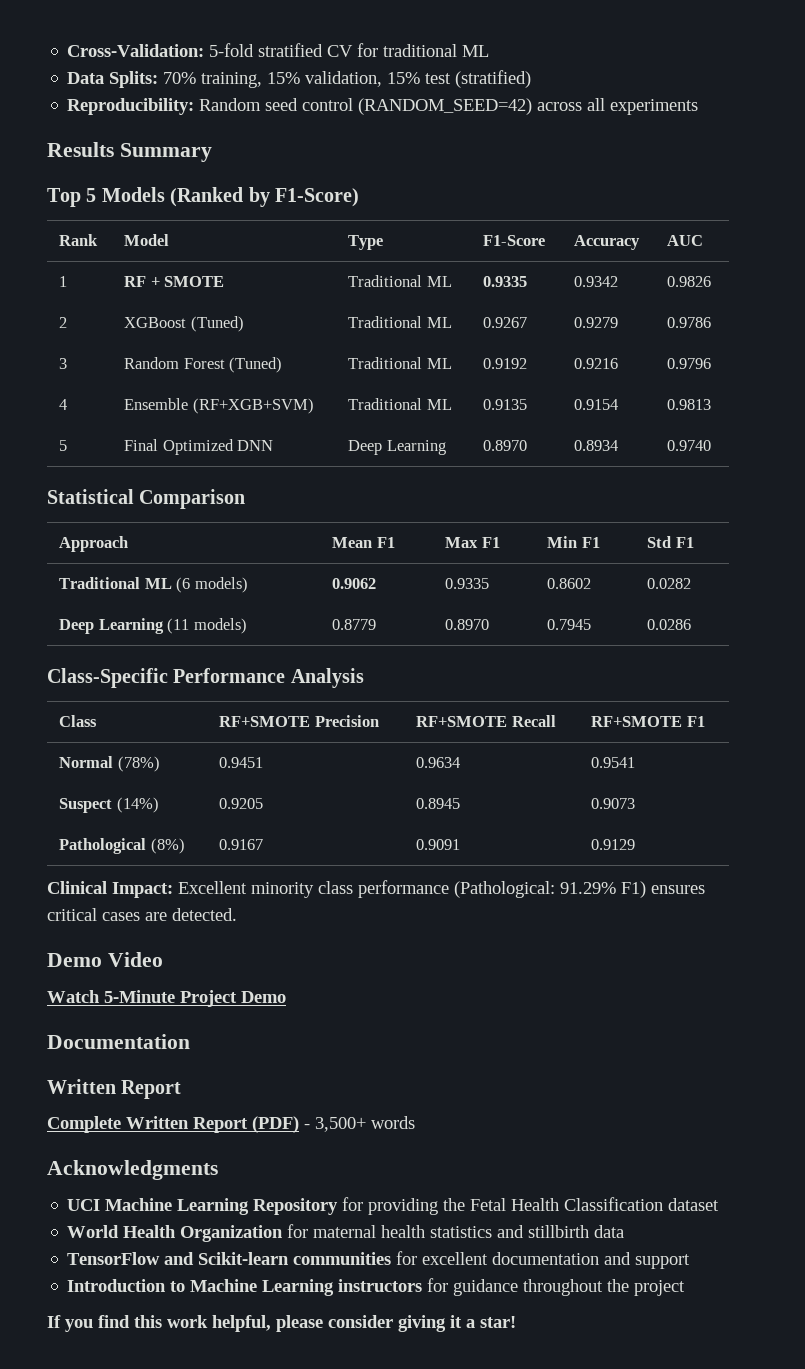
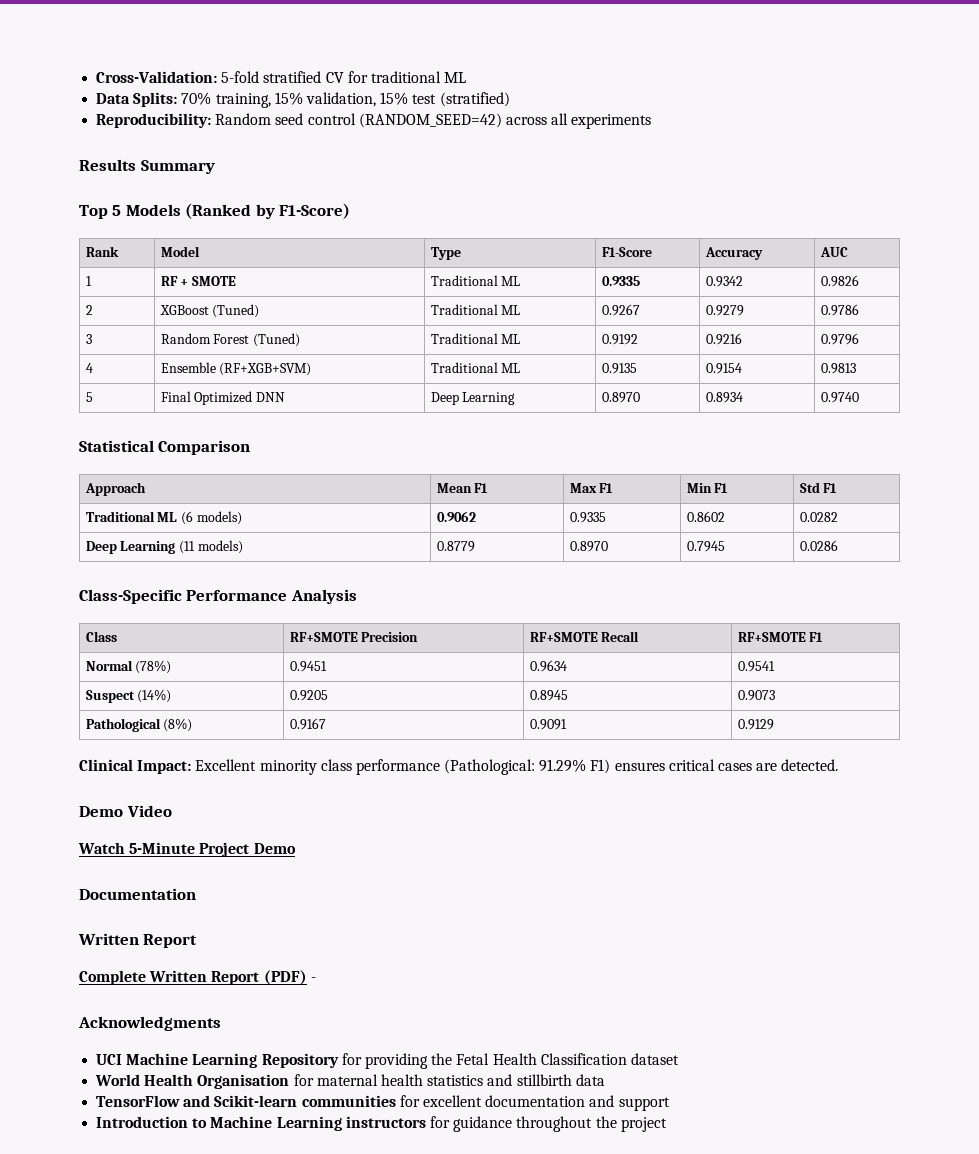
[315,1116,415,1132] 3,500+ words -> (316, 979) none
[180,1225,284,1242] Organization -> [197,1074,290,1089] Organisation
[47,1315,516,1332] // If you find this work helpful, please consider giving it a star! -> (667, 1124) none

